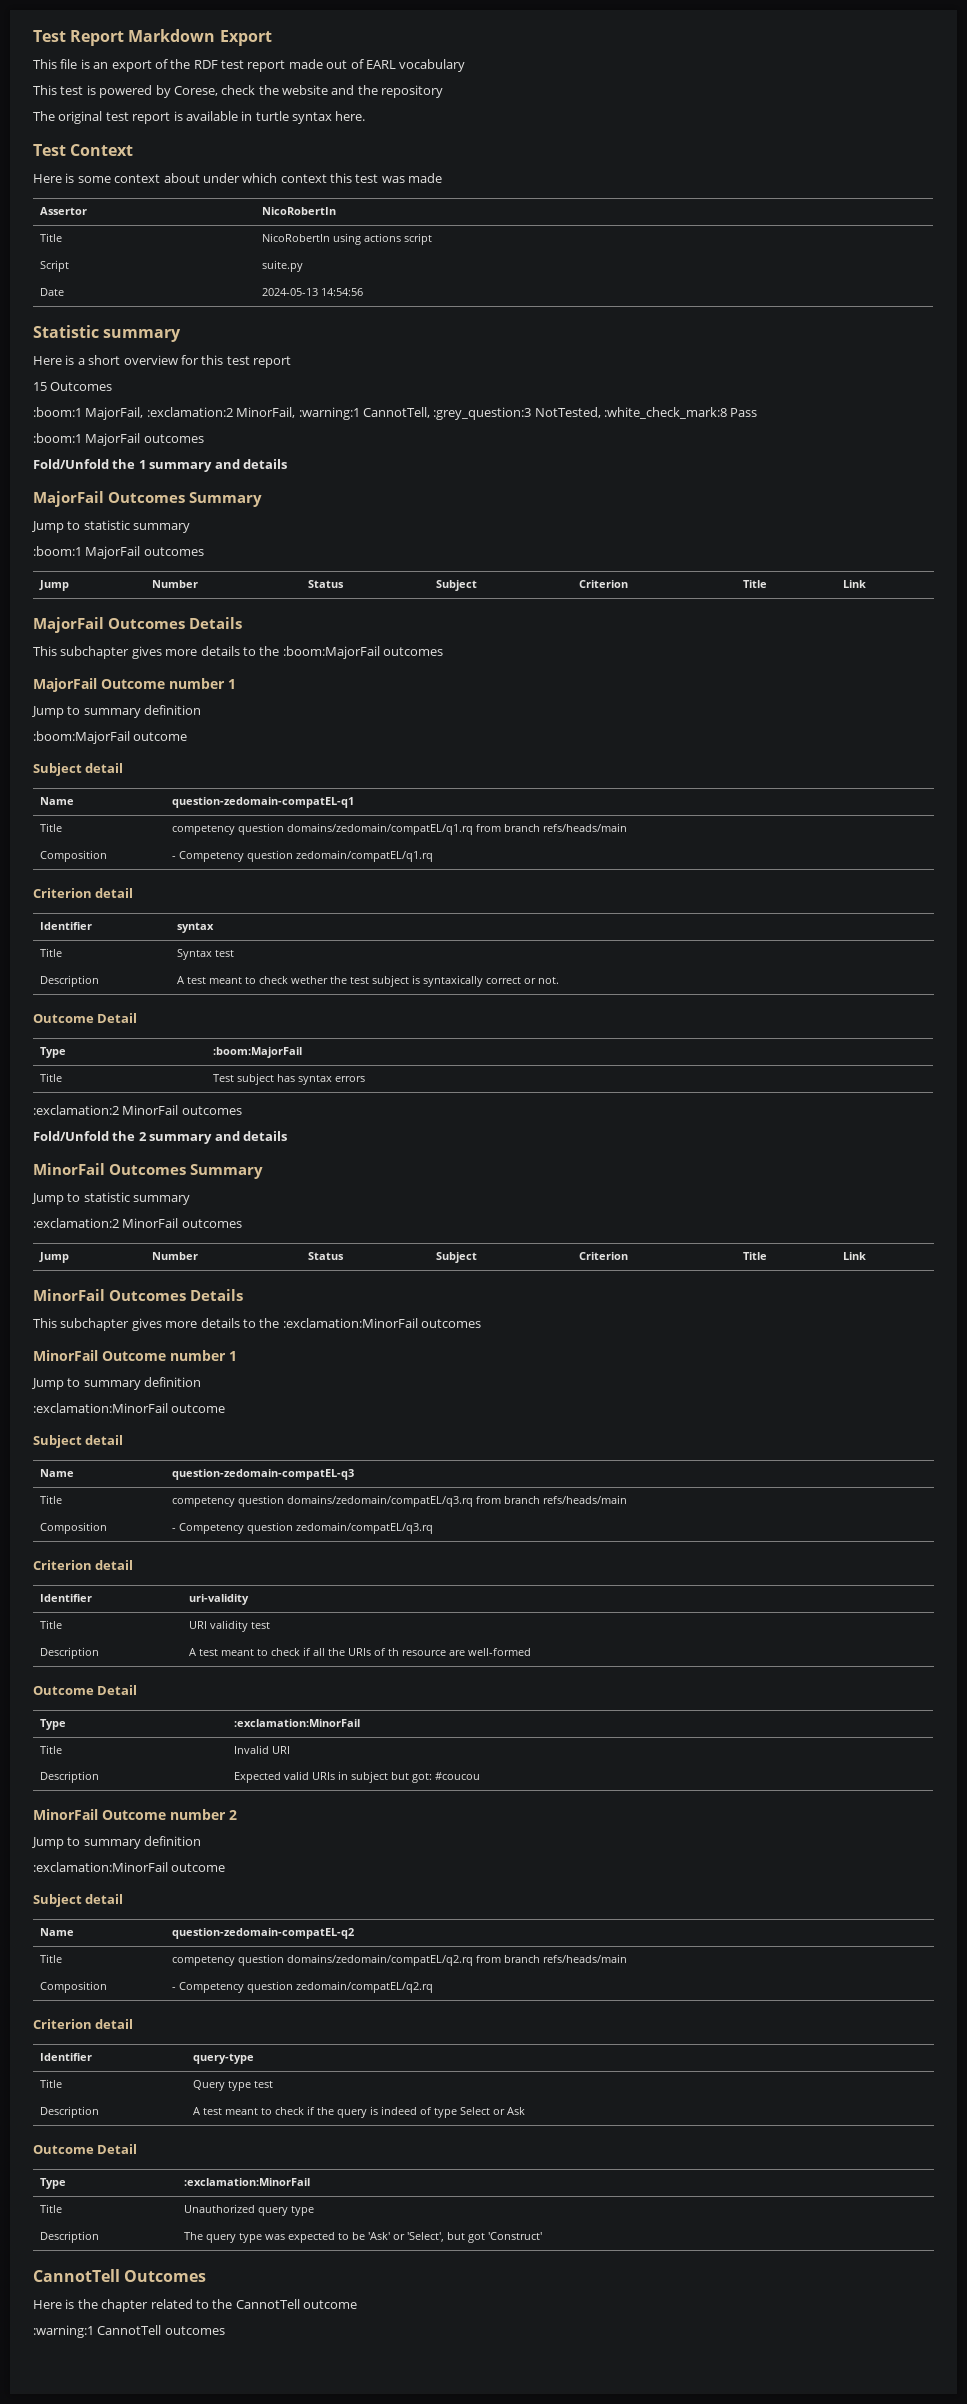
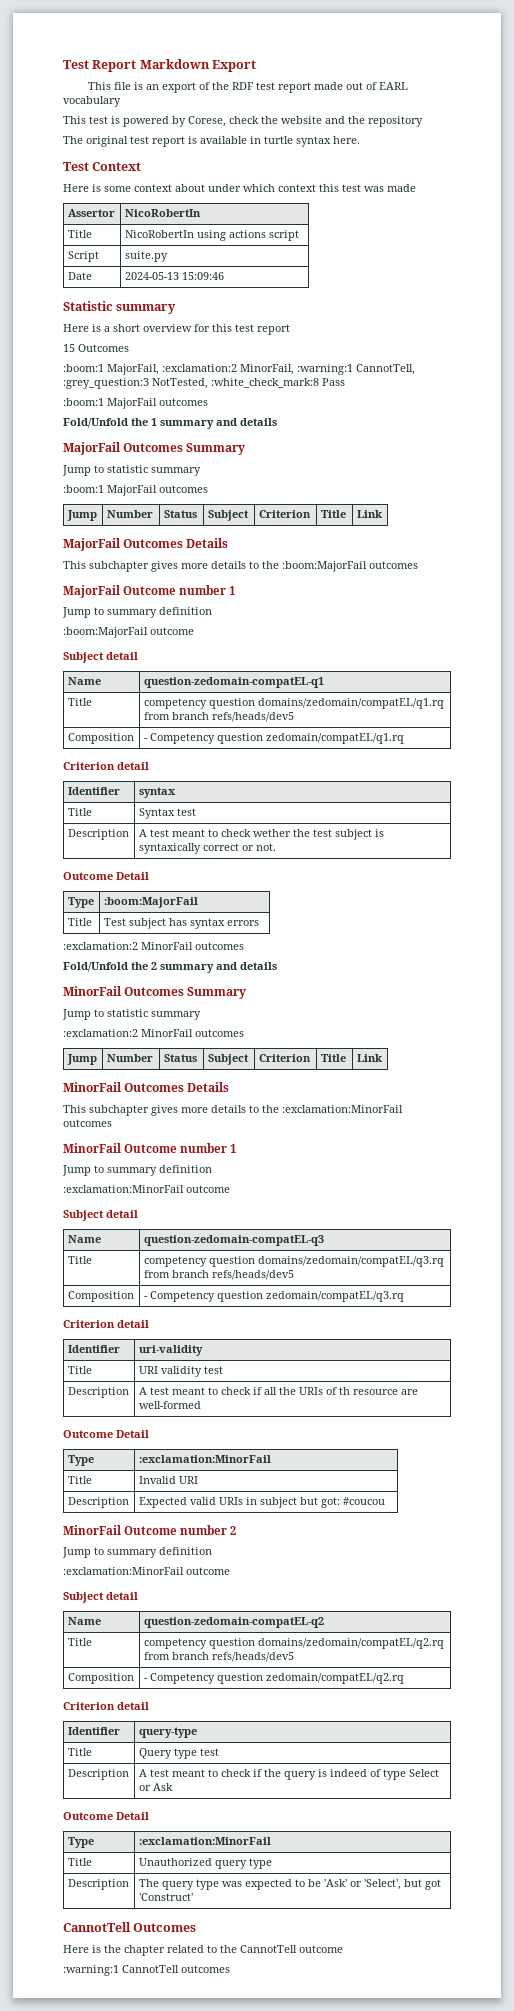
[320,288,363,296] 14:54:56 -> [181,272,224,280] 15:09:46
[542,823,627,832] refs/heads/main -> [211,712,294,722] refs/heads/dev5
[542,1495,627,1504] refs/heads/main -> [211,1270,294,1280] refs/heads/dev5
[542,1954,627,1963] refs/heads/main -> [211,1652,294,1662] refs/heads/dev5

